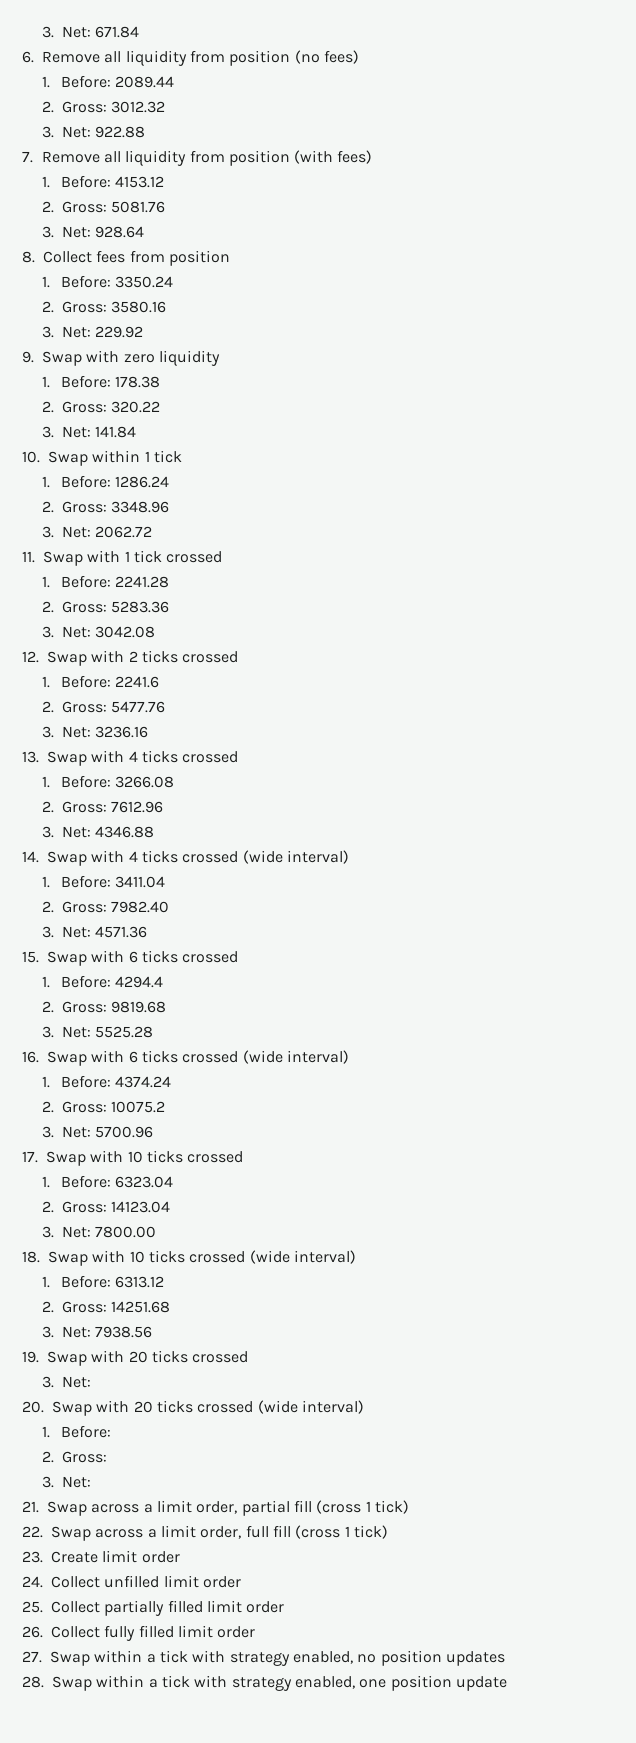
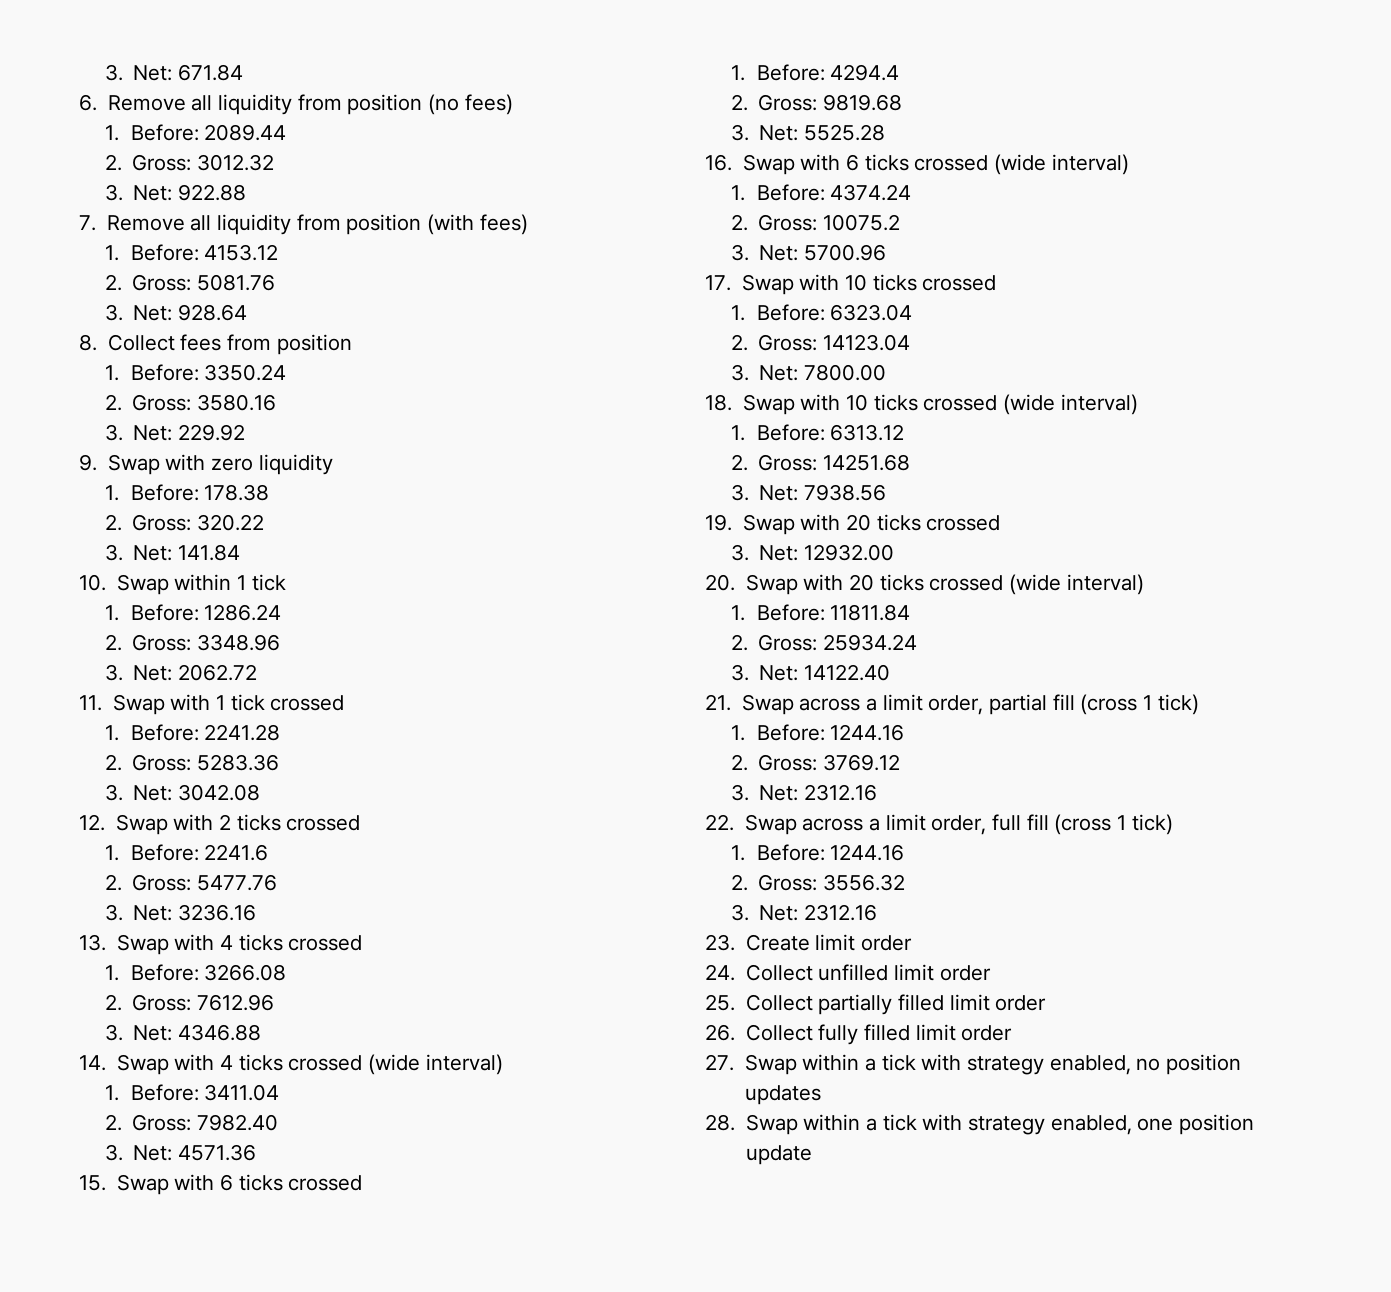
(91, 1382) none -> [804,544,895,561] 12932.00
[41,1451,107,1463] [41,1476,91,1488] // 2. Gross: // 3. Net: -> [830,604,911,621] [730,634,918,651] [730,664,891,681] 11811.84 // 2. Gross: 25934.24 // 3. Net: 14122.40
(409, 1507) none -> [730,724,905,741] [730,754,901,771] [730,784,878,801] // 1. Before: 1244.16 // 2. Gross: 3769.12 // 3. Net: 2312.16
(388, 1532) none -> [730,844,905,861] [730,874,906,891] [730,904,878,921] // 1. Before: 1244.16 // 2. Gross: 3556.32 // 3. Net: 2312.16

